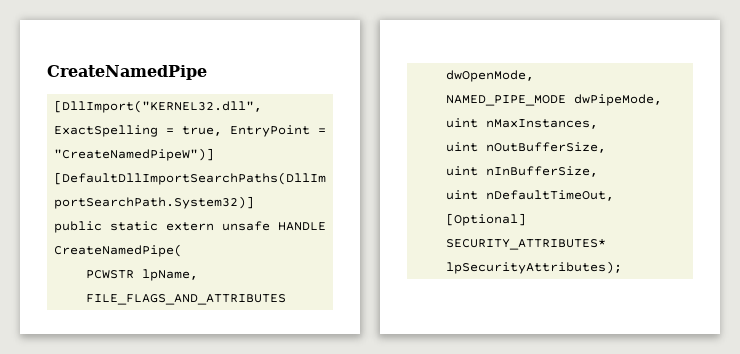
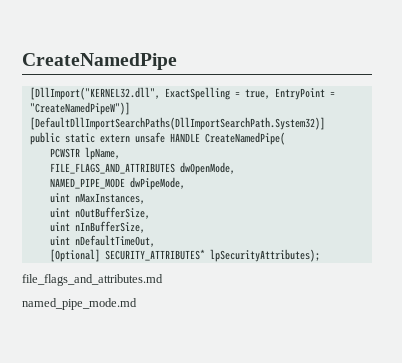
(622, 267) none -> [22,274,163,286] [22,298,137,310] // file_flags_and_attributes.md // named_pipe_mode.md

